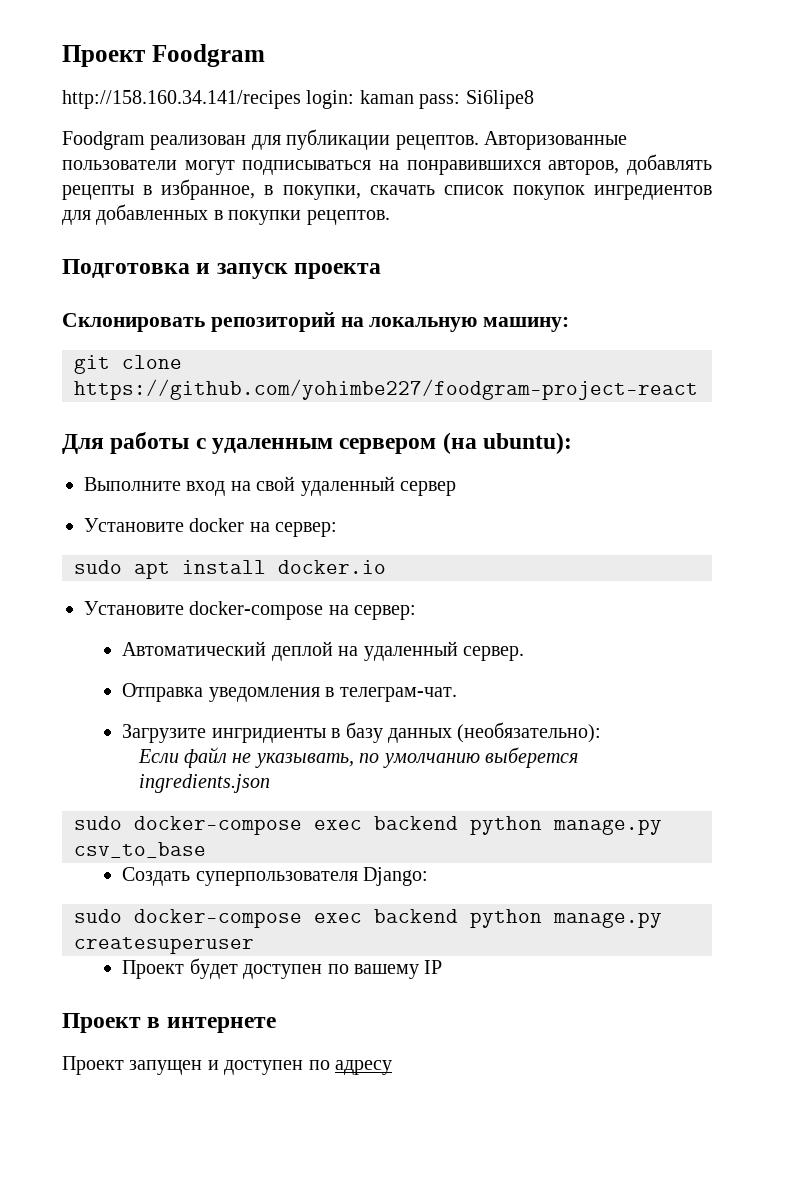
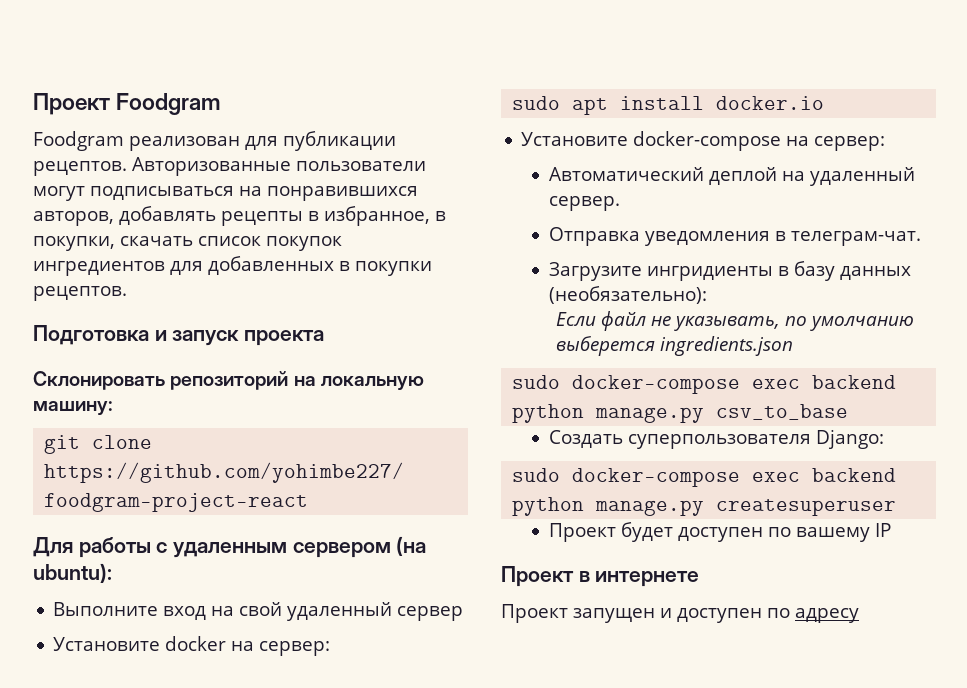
[62,90,534,109] // http://158.160.34.141/recipes login: kaman pass: Si6lipe8 -> (222, 104) none

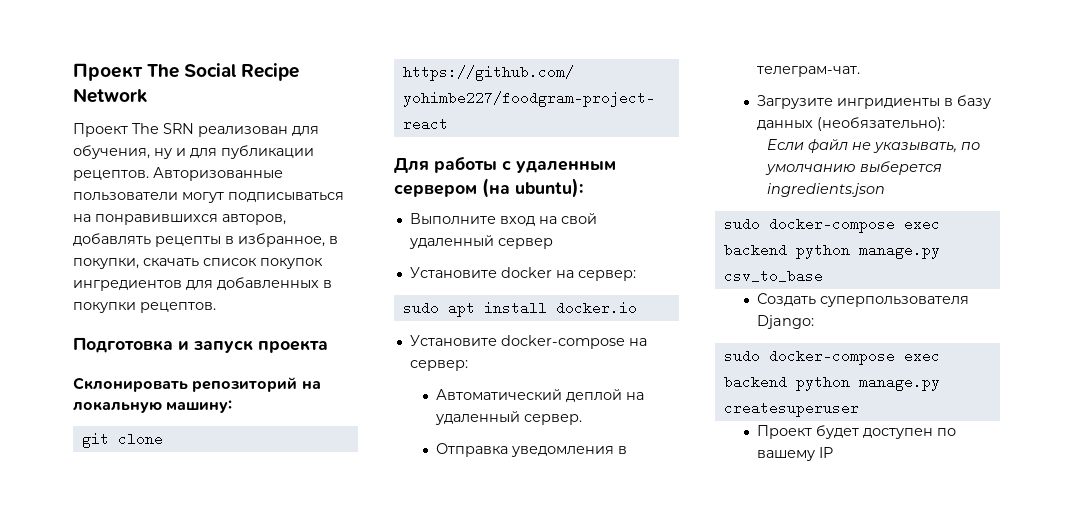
[33,93,222,115] [33,131,240,151] Проект Foodgram // Foodgram реализован -> [73,63,300,81] [73,88,147,103] [73,123,319,137] [73,145,186,159] Проект The Social Recipe Network // Проект The SRN реализован для обучения, ну и
[501,566,700,587] [501,604,859,623] // Проект в интернете // Проект запущен и доступен по адресу -> (833, 452) none

